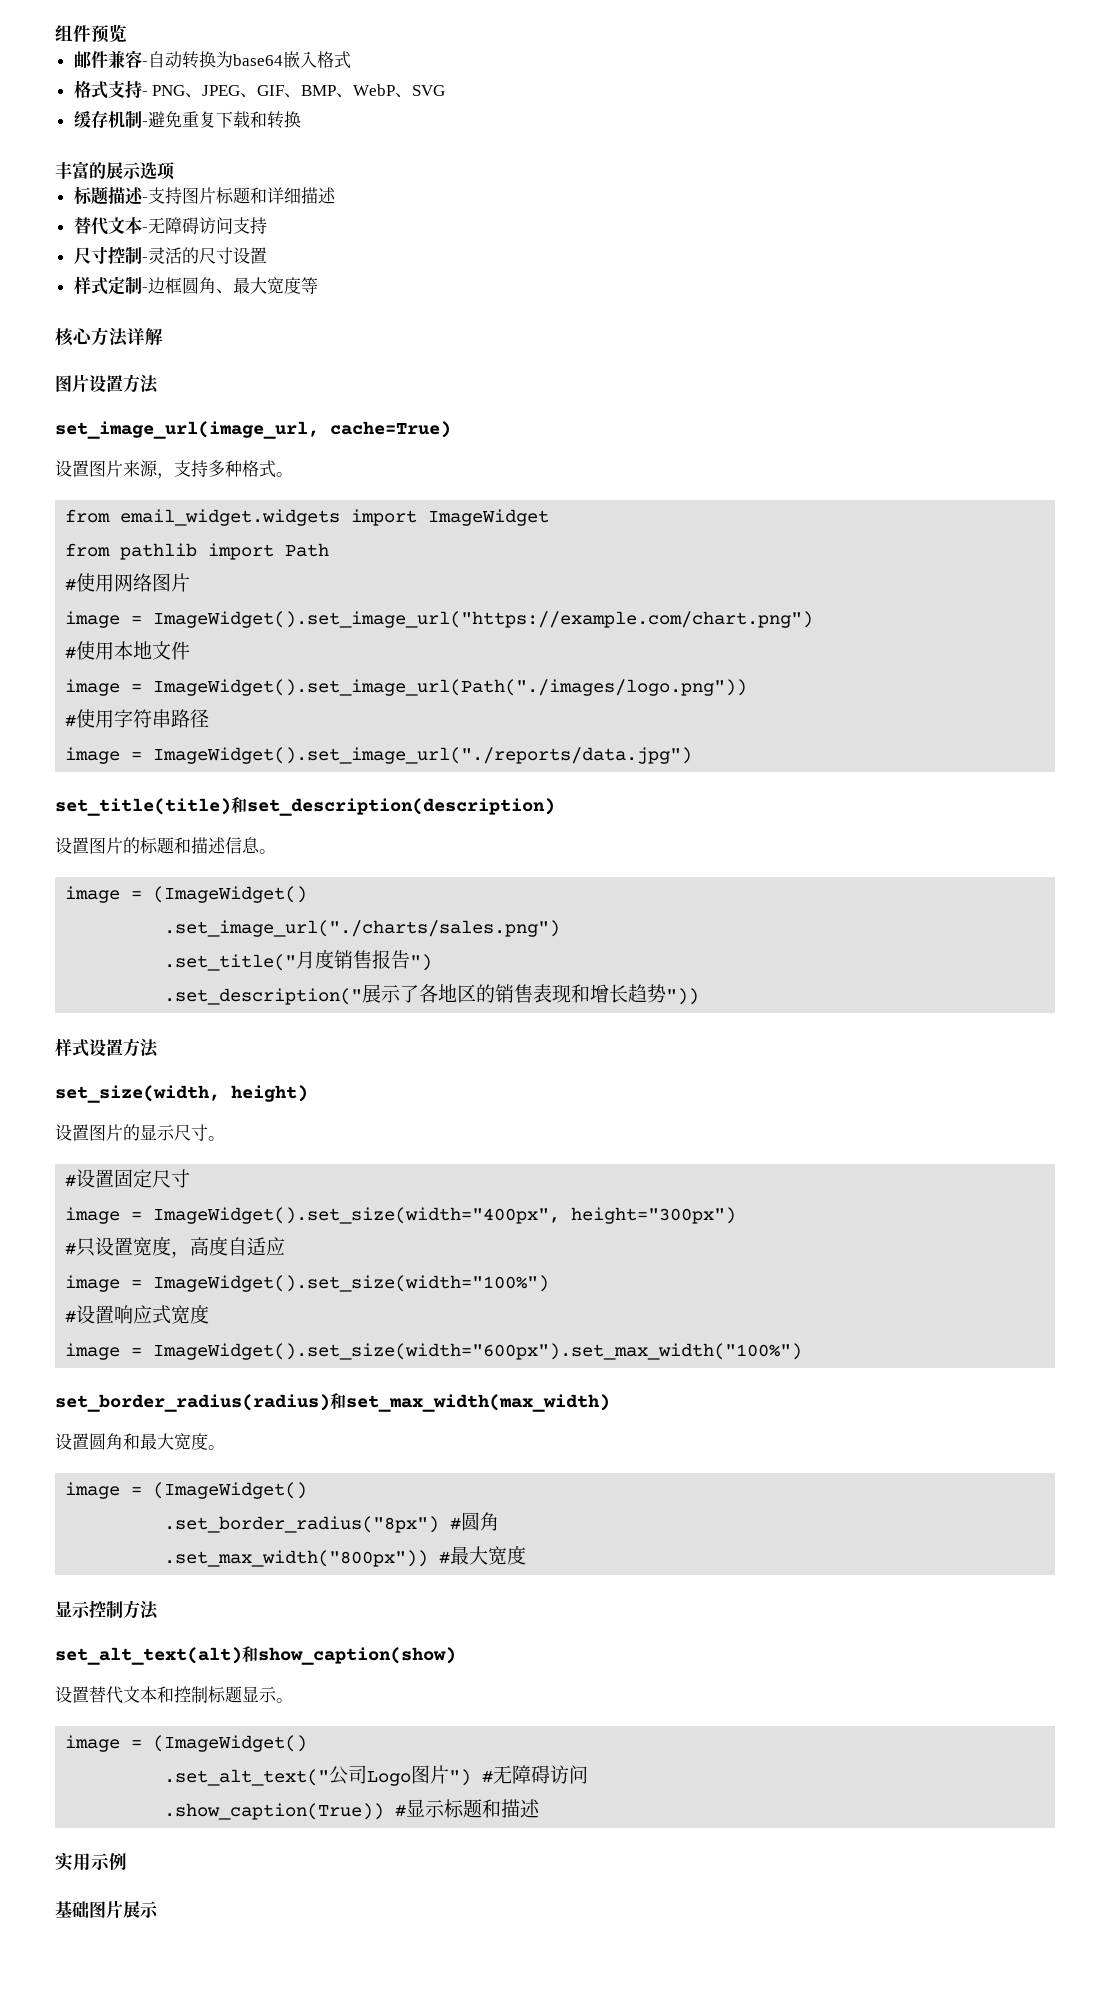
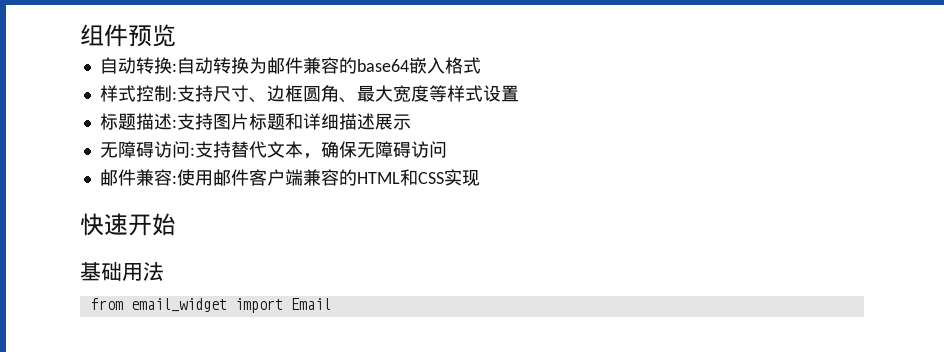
[73,50,351,69] [73,80,446,99] [73,110,301,129] [55,161,175,180] 邮件兼容-自动转换为base64嵌入格式 // 格式支持- PNG、JPEG、GIF、BMP、WebP、SVG // 缓存机制-避免重复下载和转换 // 丰富的展示选项 -> [99,57,481,74] [99,85,519,103] 自动转换:自动转换为邮件兼容的base64嵌入格式 // 样式控制:支持尺寸、边框圆角、最大宽度等样式设置
[141,197,148,202] - -> [171,119,177,128] :
[73,217,267,235] [73,246,267,264] [73,276,318,295] [55,327,163,347] [55,374,159,394] [55,421,451,439] [55,460,293,479] [65,509,550,526] [65,543,330,560] [65,573,191,592] [65,611,814,628] [65,641,191,660] [65,679,748,696] [65,709,210,728] [65,747,693,764] [55,797,555,816] [55,837,276,854] [65,886,308,903] [164,920,561,937] [164,950,433,971] [164,984,700,1005] [55,1038,159,1058] [55,1085,308,1103] [55,1124,225,1141] [65,1169,191,1188] [65,1207,737,1224] [65,1237,286,1258] [65,1275,550,1292] [65,1305,210,1324] [65,1343,803,1360] [55,1393,610,1412] [55,1433,225,1450] [65,1482,308,1499] [164,1512,500,1533] [164,1546,527,1567] [55,1600,159,1620] [55,1646,456,1665] [55,1686,293,1704] [65,1735,308,1752] [164,1765,589,1786] [164,1799,541,1820] [55,1853,127,1871] [55,1900,159,1918] // 替代文本-无障碍访问支持 // 尺寸控制-灵活的尺寸设置 // 样式定制-边框圆角、最大宽度等 // 核心方法详解 // 图片设置方法 // set_image_url(image_url, cache=True) // 设置图片来源，支持多种格式。 // from email_widget.widgets import ImageWidget // from pathlib import Path // #使用网络图片 // image = ImageWidget().set_image_url("https://example.com/chart.png") // #使用本地文件 // image = ImageWidget().set_image_url(Path("./images/logo.png")) // #使用字符串路径 // image = ImageWidget().set_image_url("./reports/data.jpg") // set_title(title)和set_description(description) // 设置图片的标题和描述信息。 // image = (ImageWidget() // .set_image_url("./charts/sales.png") // .set_title("月度销售报告") // .set_description("展示了各地区的销售表现和增长趋势")) // 样式设置方法 // set_size(width, height) // 设置图片的显示尺寸。 // #设置固定尺寸 // image = ImageWidget().set_size(width="400px", height="300px") // #只设置宽度，高度自适应 // image = ImageWidget().set_size(width="100%") // #设置响应式宽度 // image = ImageWidget().set_size(width="600px").set_max_width("100%") // set_border_radius(radius)和set_max_width(max_width) // 设置圆角和最大宽度。 // image = (ImageWidget() // .set_border_radius("8px") #圆角 // .set_max_width("800px")) #最大宽度 // 显示控制方法 // set_alt_text(alt)和show_caption(show) // 设置替代文本和控制标题显示。 // image = (ImageWidget() // .set_alt_text("公司Logo图片") #无障碍访问 // .show_caption(True)) #显示标题和描述 // 实用示例 // 基础图片展示 -> [374,113,411,130] [99,141,447,159] [99,169,480,186] [80,213,176,236] [80,262,164,281] [90,298,331,313] 展示 // 无障碍访问:支持替代文本，确保无障碍访问 // 邮件兼容:使用邮件客户端兼容的HTML和CSS实现 // 快速开始 // 基础用法 // from email_widget import Email

